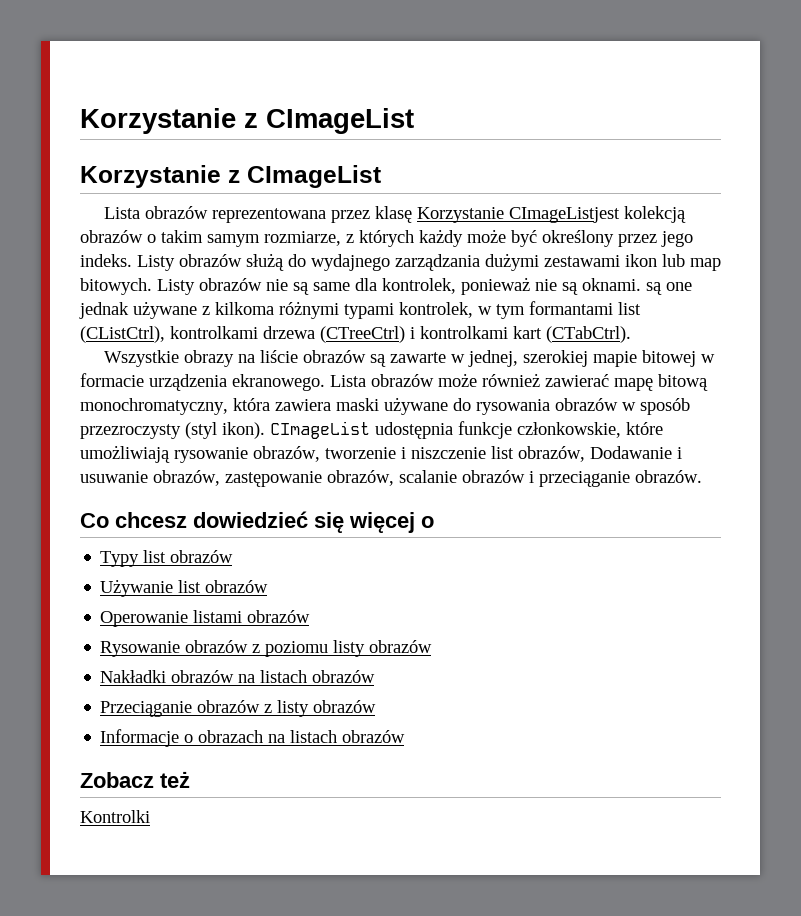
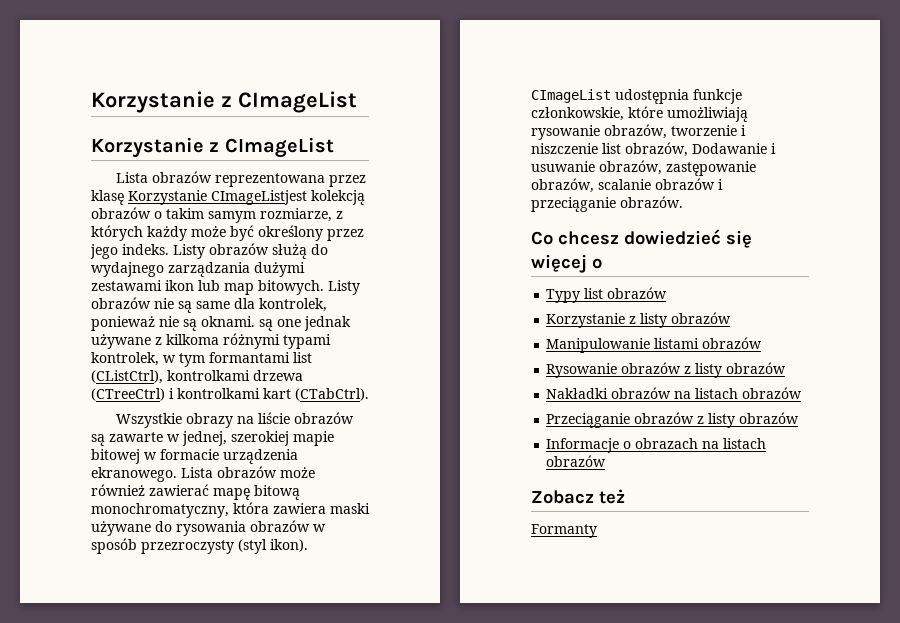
[100,579,269,597] [100,611,189,627] Używanie list obrazów // Operowanie -> [546,312,732,328] [546,338,651,353] Korzystanie z listy obrazów // Manipulowanie
[265,641,329,657] poziomu -> (692, 370) none
[80,810,150,823] Kontrolki -> [531,524,597,538] Formanty

